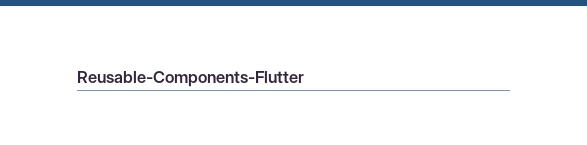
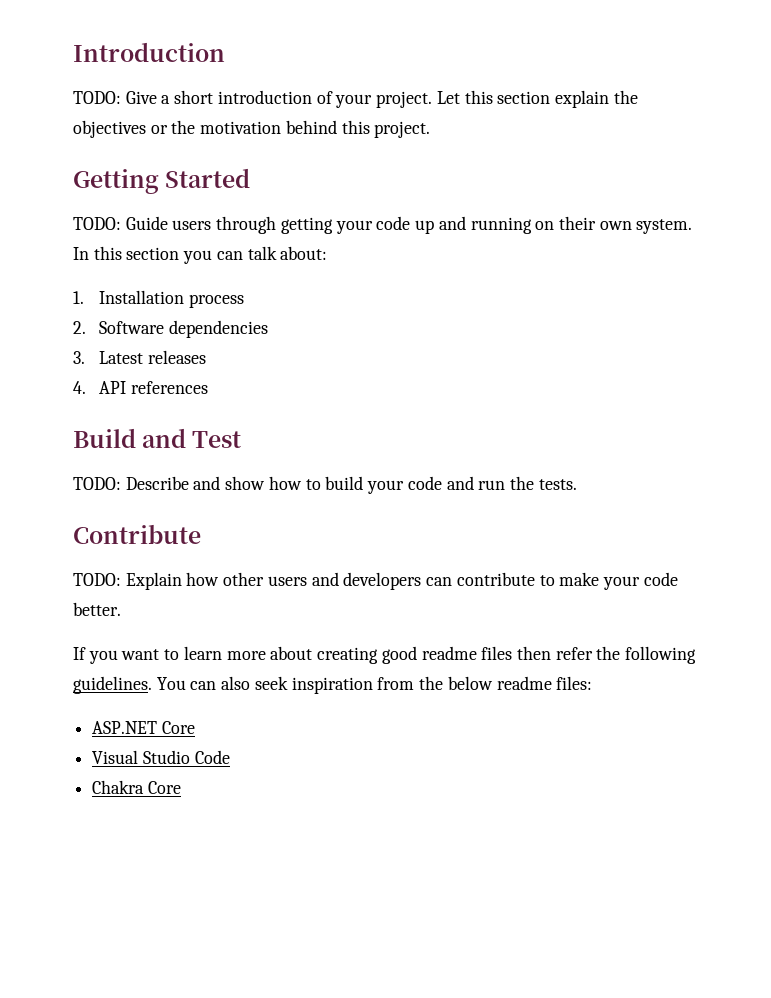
[77,71,304,87] Reusable-Components-Flutter -> [73,42,225,62] [73,90,638,108] [73,120,431,138] [73,168,251,194] [73,216,693,234] [73,246,328,264] [73,290,244,308] [73,320,268,338] [73,350,206,364] [73,381,208,394] [73,428,242,448] [73,476,577,494] [73,524,201,544] [73,572,678,590] [73,602,121,616] [73,646,697,664] [73,676,593,694] [92,721,195,734] [92,750,230,764] [92,780,181,794] Introduction // TODO: Give a short introduction of your project. Let this section explain the objectives or the motivation behind this project. // Getting Started // TODO: Guide users through getting your code up and running on their own system. In this section you can talk about: // 1. Installation process // 2. Software dependencies // 3. Latest releases // 4. API references // Build and Test // TODO: Describe and show how to build your code and run the tests. // Contribute // TODO: Explain how other users and developers can contribute to make your code better. // If you want to learn more about creating good readme files then refer the following guidelines. You can also seek inspiration from the below readme files: // ASP.NET Core // Visual Studio Code // Chakra Core

